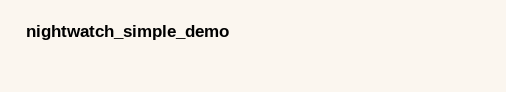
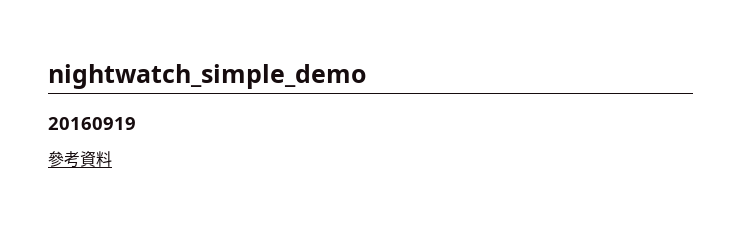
(229, 32) none -> [48,117,136,130] [48,151,112,168] // 20160919 // 參考資料

